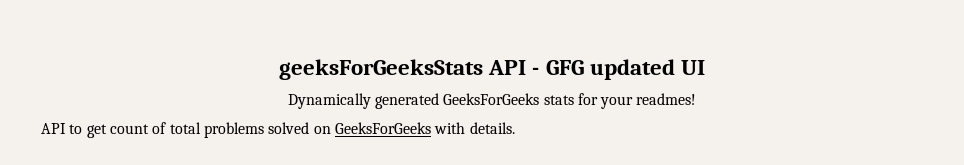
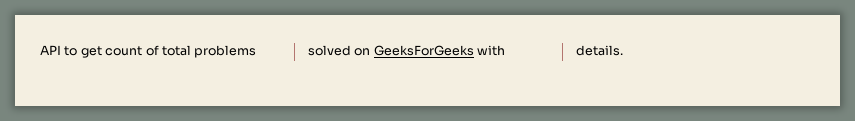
[279,59,705,80] [287,93,697,109] geeksForGeeksStats API - GFG updated UI // Dynamically generated GeeksForGeeks stats for your readmes! // -> (40, 50) none

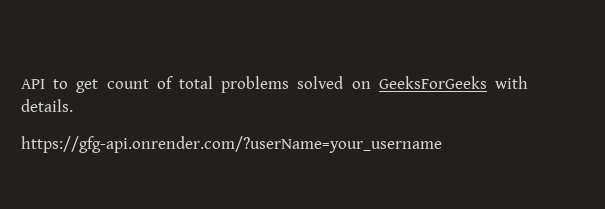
(623, 50) none -> [21,136,442,153] // https://gfg-api.onrender.com/?userName=your_username

